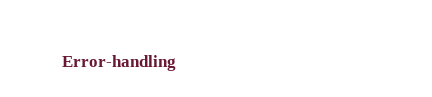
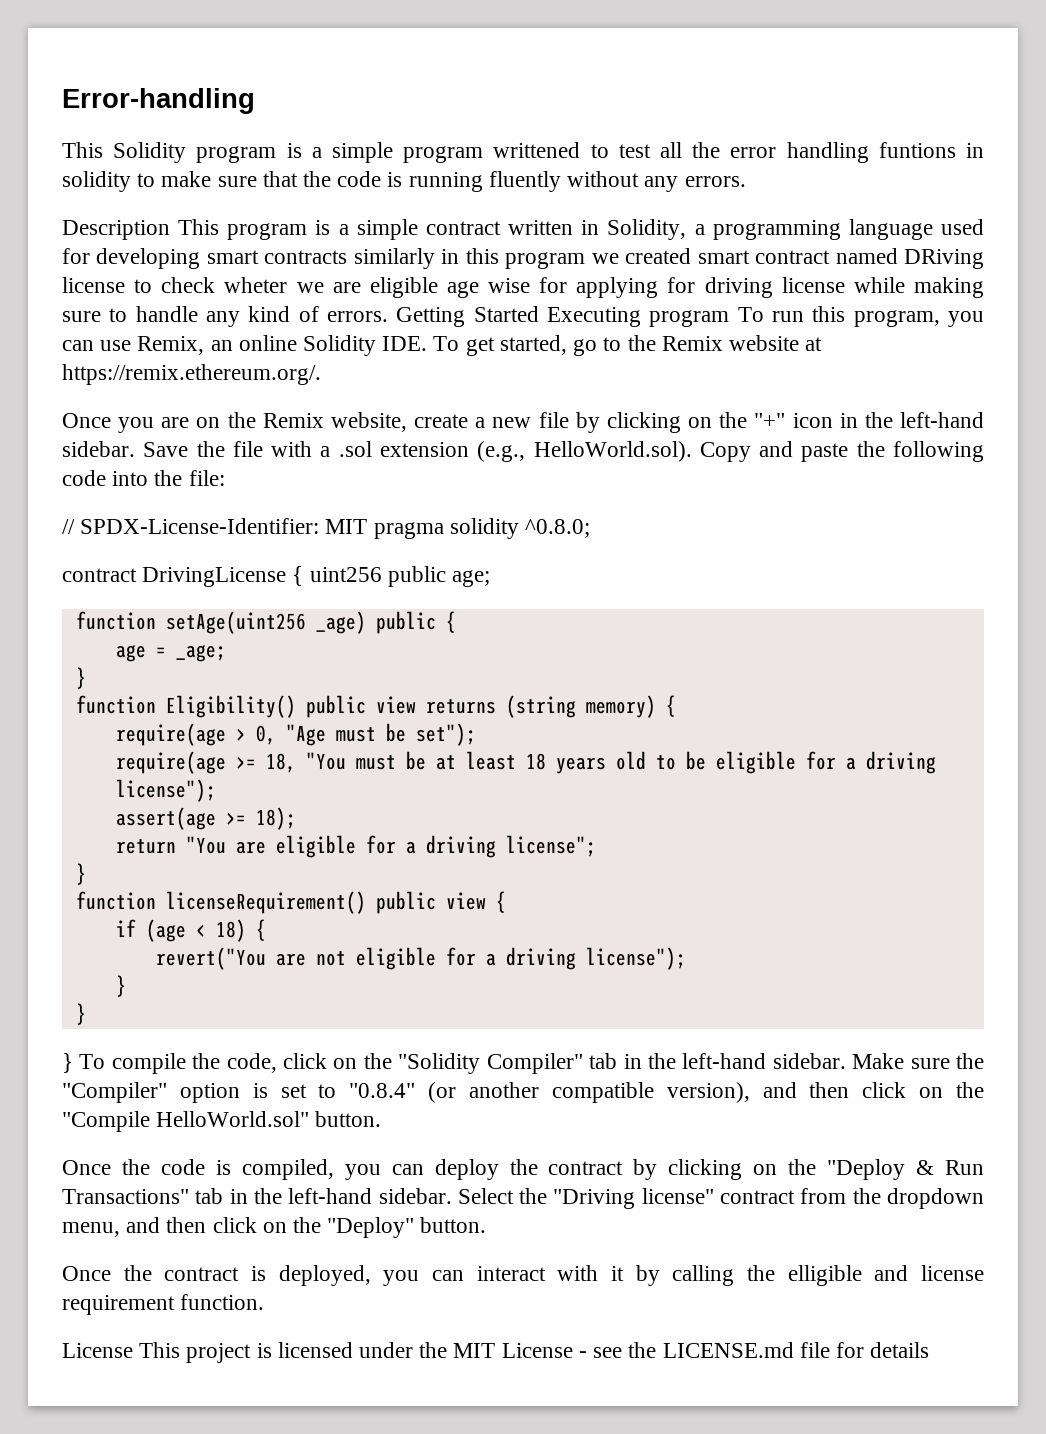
(176, 63) none -> [62,142,985,163] [62,171,746,192] [62,219,985,240] [62,248,984,269] [62,277,984,298] [62,306,985,327] [62,335,823,356] [62,364,321,385] [62,412,984,433] [62,441,985,462] [62,470,225,486] [62,518,591,539] [62,566,491,587] [75,611,456,634] [115,644,226,662] [75,667,86,689] [75,695,676,718] [115,723,476,746] [115,751,936,774] [115,779,216,802] [115,807,296,830] [115,835,596,858] [75,863,86,885] [75,891,506,914] [115,919,266,942] [155,947,686,970] [115,975,126,997] [75,1003,86,1025] [62,1053,984,1074] [62,1082,985,1103] [62,1111,382,1132] [62,1159,984,1180] [62,1188,984,1209] [62,1217,487,1238] [62,1265,984,1286] [62,1294,265,1315] [62,1342,930,1363] // This Solidity program is a simple program writtened to test all the error handling funtions in solidity to make sure that the code is running fluently without any errors. // Description This program is a simple contract written in Solidity, a programming language used for developing smart contracts similarly in this program we created smart contract named DRiving license to check wheter we are eligible age wise for applying for driving license while making sure to handle any kind of errors. Getting Started Executing program To run this program, you can use Remix, an online Solidity IDE. To get started, go to the Remix website at https://remix.ethereum.org/. // Once you are on the Remix website, create a new file by clicking on the "+" icon in the left-hand sidebar. Save the file with a .sol extension (e.g., HelloWorld.sol). Copy and paste the following code into the file: // // SPDX-License-Identifier: MIT pragma solidity ^0.8.0; // contract DrivingLicense { uint256 public age; // function setAge(uint256 _age) public { // age = _age; // } // function Eligibility() public view returns (string memory) { // require(age > 0, "Age must be set"); // require(age >= 18, "You must be at least 18 years old to be eligible for a driving license"); // assert(age >= 18); // return "You are eligible for a driving license"; // } // function licenseRequirement() public view { // if (age < 18) { // revert("You are not eligible for a driving license"); // } // } // } To compile the code, click on the "Solidity Compiler" tab in the left-hand sidebar. Make sure the "Compiler" option is set to "0.8.4" (or another compatible version), and then click on the "Compile HelloWorld.sol" button. // Once the code is compiled, you can deploy the contract by clicking on the "Deploy & Run Transactions" tab in the left-hand sidebar. Select the "Driving license" contract from the dropdown menu, and then click on the "Deploy" button. // Once the contract is deployed, you can interact with it by calling the elligible and license requirement function. // License This project is licensed under the MIT License - see the LICENSE.md file for details

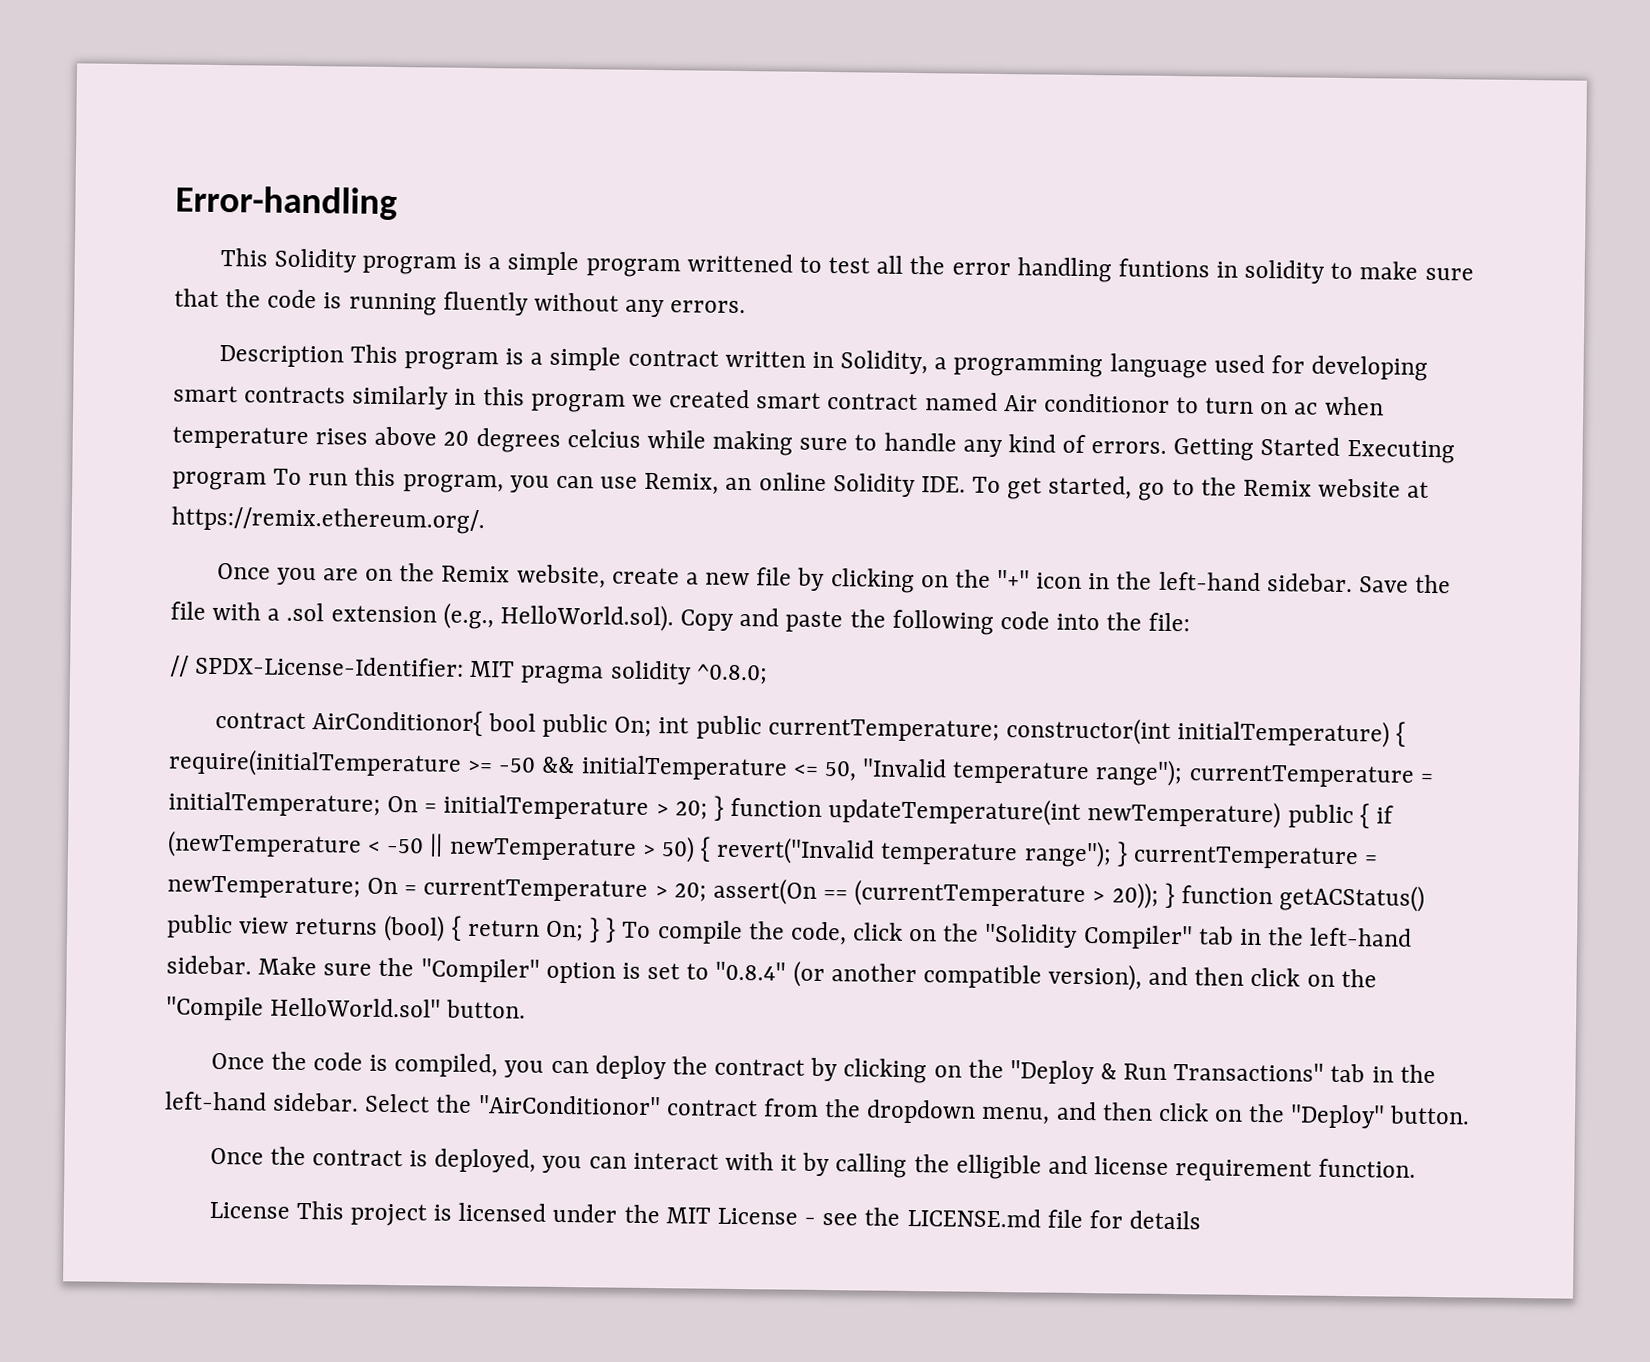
[903,249,984,269] [62,277,845,298] DRiving license to check wheter we are eligible age wise for applying for driving license -> [1003,393,1384,416] [172,426,641,453] Air conditionor to turn on ac when temperature rises above 20 degrees celcius
[142,566,491,587] [75,611,456,634] [115,644,226,662] [75,667,86,689] [75,695,296,718] DrivingLicense { uint256 public age; // function setAge(uint256 _age) public { // age = _age; // } // function Eligibility() -> [311,709,1407,748] [168,748,1433,788] [168,791,1394,829] [167,830,1379,870] [167,875,1426,912] AirConditionor{ bool public On; int public currentTemperature; constructor(int initialTemperature) { require(initialTemperature >= -50 && initialTemperature <= 50, "Invalid temperature range"); currentTemperature = initialTemperature; On = initialTemperature > 20; } function updateTemperature(int newTemperature) public { if (newTemperature < -50 || newTemperature > 50) { revert("Invalid temperature range"); } currentTemperature = newTemperature; On = currentTemperature > 20; assert(On == (currentTemperature > 20)); } function getACStatus()
[505,695,676,718] [115,723,476,746] [115,751,936,774] [115,779,216,802] [115,807,296,830] [115,835,596,858] [75,863,86,885] [75,891,506,914] [115,919,266,942] [155,947,686,970] [115,975,126,997] [75,1003,86,1025] (string memory) { // require(age > 0, "Age must be set"); // require(age >= 18, "You must be at least 18 years old to be eligible for a driving license"); // assert(age >= 18); // return "You are eligible for a driving license"; // } // function licenseRequirement() public view { // if (age < 18) { // revert("You are not eligible for a driving license"); // } // } // -> [383,914,601,943] (bool) { return On; }
[553,1188,714,1209] "Driving license" -> [478,1095,661,1116] "AirConditionor"

